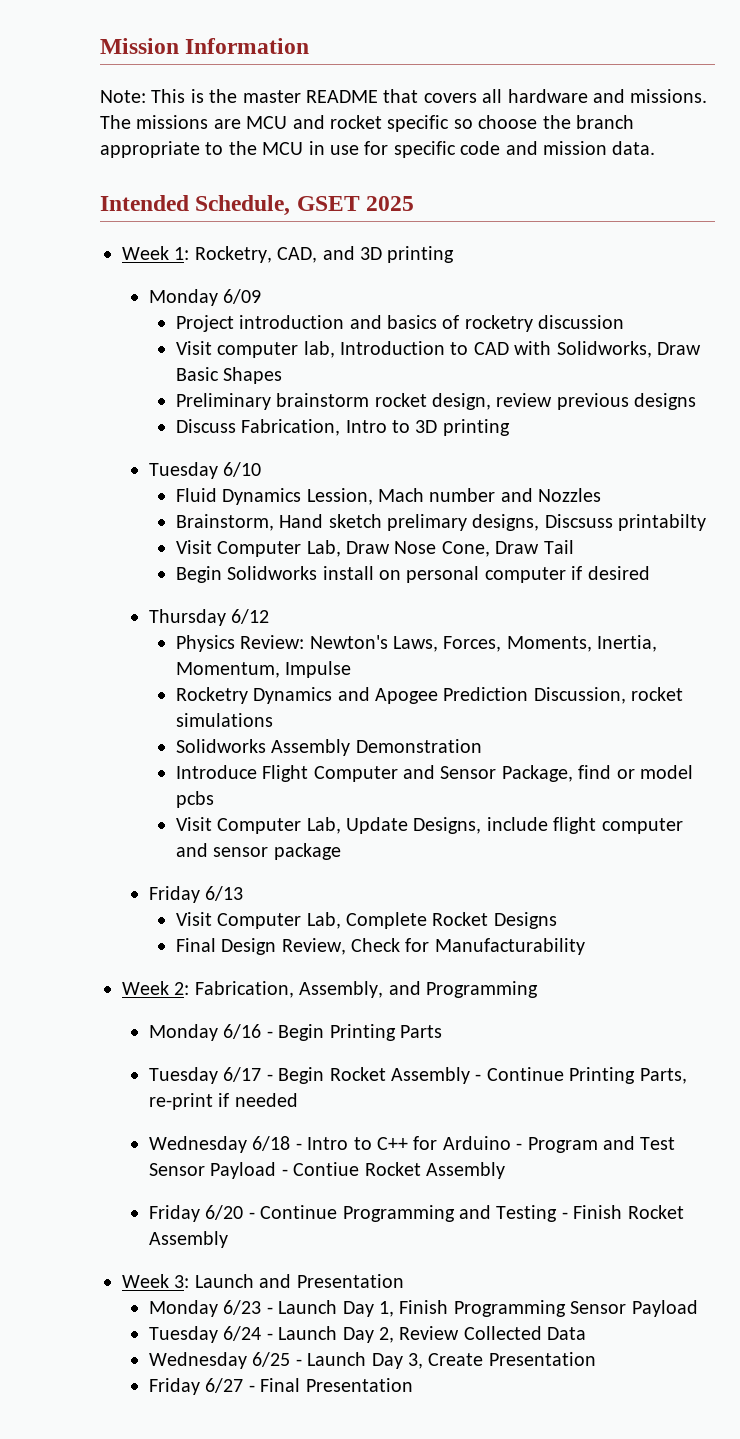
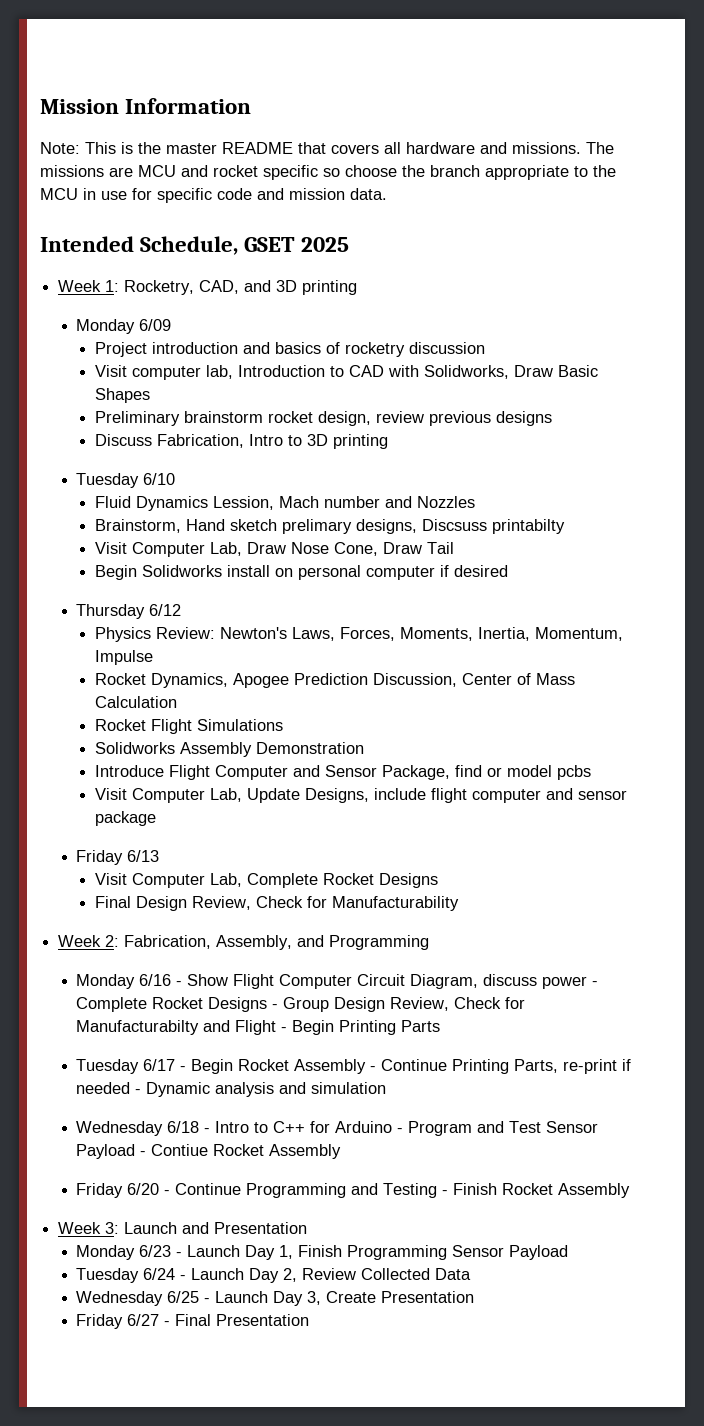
[175,687,684,704] [175,713,273,727] Rocketry Dynamics and Apogee Prediction Discussion, rocket simulations -> [94,673,575,688] [94,696,177,708] [94,719,283,734] Rocket Dynamics, Apogee Prediction Discussion, Center of Mass Calculation // Rocket Flight Simulations
(273, 1034) none -> [187,974,599,989] [76,997,526,1012] [76,1020,288,1035] Show Flight Computer Circuit Diagram, discuss power - Complete Rocket Designs - Group Design Review, Check for Manufacturabilty and Flight -
(298, 1100) none -> [135,1082,387,1097] - Dynamic analysis and simulation

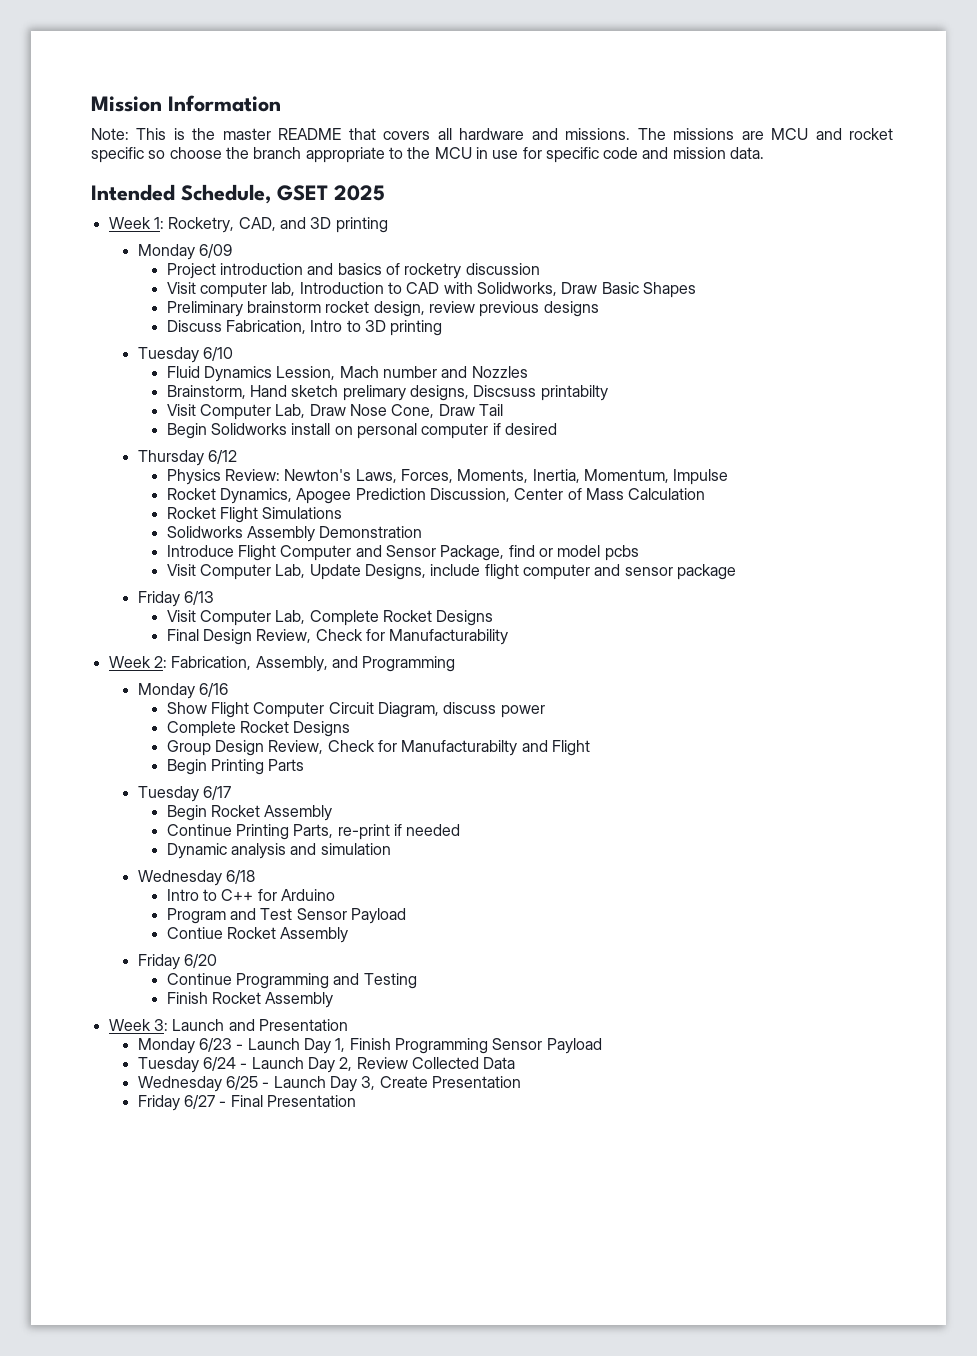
[176,981,183,986] - -> (229, 690) //
[592,981,599,986] [76,997,279,1012] - Complete Rocket Designs - -> [166,721,351,737] // Complete Rocket Designs //
[281,1027,288,1032] - -> (591, 748) //
[180,1066,187,1071] - -> (232, 793) //
[370,1066,377,1071] - -> (333, 813) //
[135,1089,142,1094] - -> (461, 830) //
[204,1128,211,1133] - -> (256, 877) //
[397,1128,404,1133] - -> (336, 895) //
[140,1151,147,1156] - -> (407, 916) //
[164,1190,171,1195] - -> (218, 961) //
[442,1190,449,1195] - -> (417, 981) //

